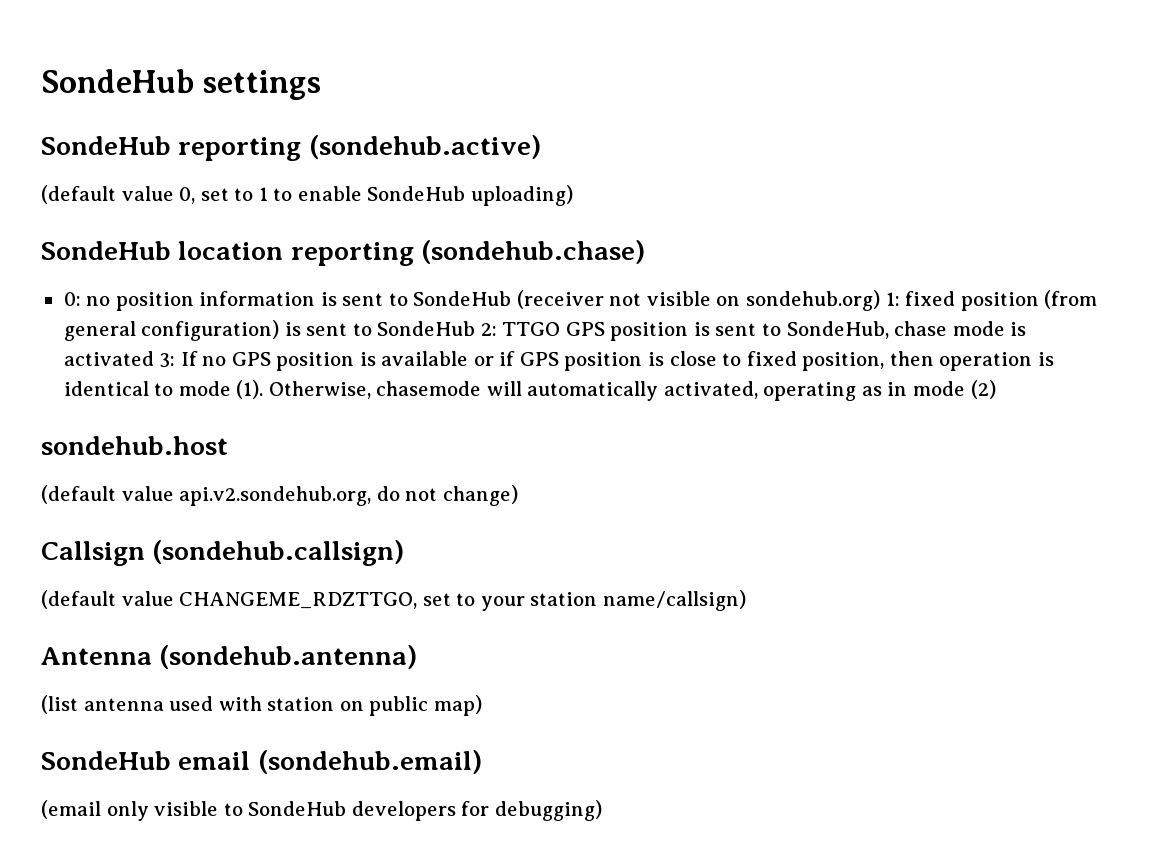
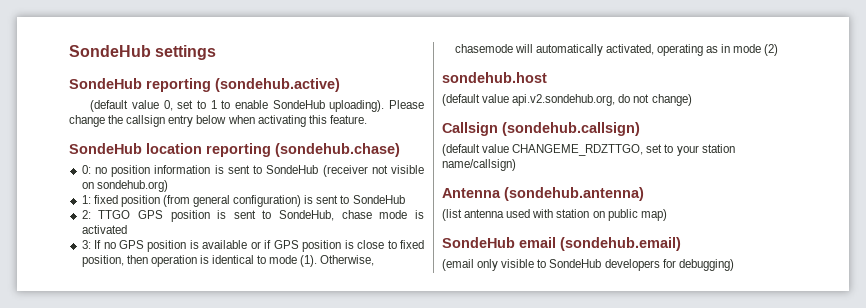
[470,185,573,206] uploading) -> [329,100,424,112] [69,115,367,127] uploading). Please change the callsign entry below when activating this feature.
(880, 300) none -> (168, 186) //
(476, 328) none -> (405, 199) //
(154, 358) none -> (127, 229) //

